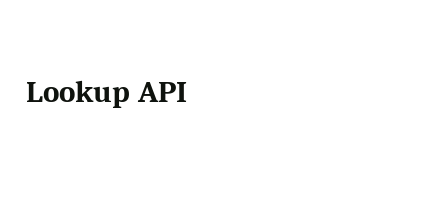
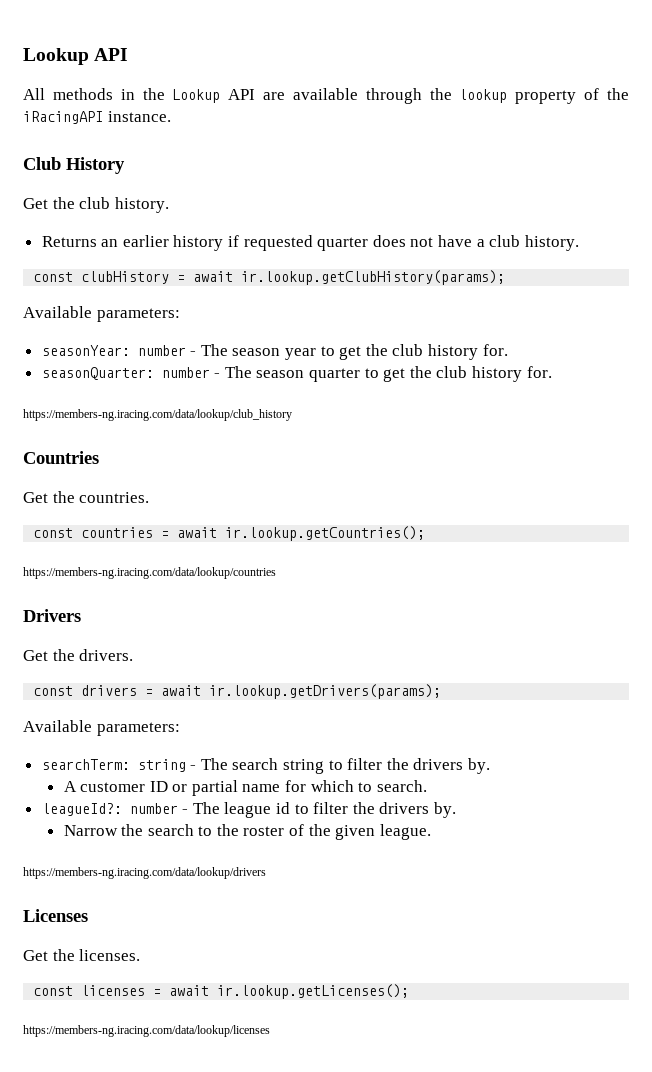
[26,80,188,108] Lookup API -> [23,48,129,65] [23,88,629,104] [23,111,171,124] [23,157,125,174] [23,197,169,213] [41,235,579,251] [33,270,506,285] [23,306,180,322] [41,344,508,360] [41,366,552,382] [23,409,292,421] [23,451,99,464] [23,491,150,503] [33,526,426,541] [23,567,276,579] [23,609,81,622] [23,649,134,661] [33,684,442,699] [23,720,180,736] [41,758,491,774] [63,780,427,796] [41,802,457,818] [63,824,431,840] [23,867,266,879] [23,909,88,922] [23,949,141,961] [33,984,410,999] [23,1025,270,1037] Lookup API // All methods in the Lookup API are available through the lookup property of the iRacingAPI instance. // Club History // Get the club history. // Returns an earlier history if requested quarter does not have a club history. // const clubHistory = await ir.lookup.getClubHistory(params); // Available parameters: // seasonYear: number - The season year to get the club history for. // seasonQuarter: number - The season quarter to get the club history for. // https://members-ng.iracing.com/data/lookup/club_history // Countries // Get the countries. // const countries = await ir.lookup.getCountries(); // https://members-ng.iracing.com/data/lookup/countries // Drivers // Get the drivers. // const drivers = await ir.lookup.getDrivers(params); // Available parameters: // searchTerm: string - The search string to filter the drivers by. // A customer ID or partial name for which to search. // leagueId?: number - The league id to filter the drivers by. // Narrow the search to the roster of the given league. // https://members-ng.iracing.com/data/lookup/drivers // Licenses // Get the licenses. // const licenses = await ir.lookup.getLicenses(); // https://members-ng.iracing.com/data/lookup/licenses

